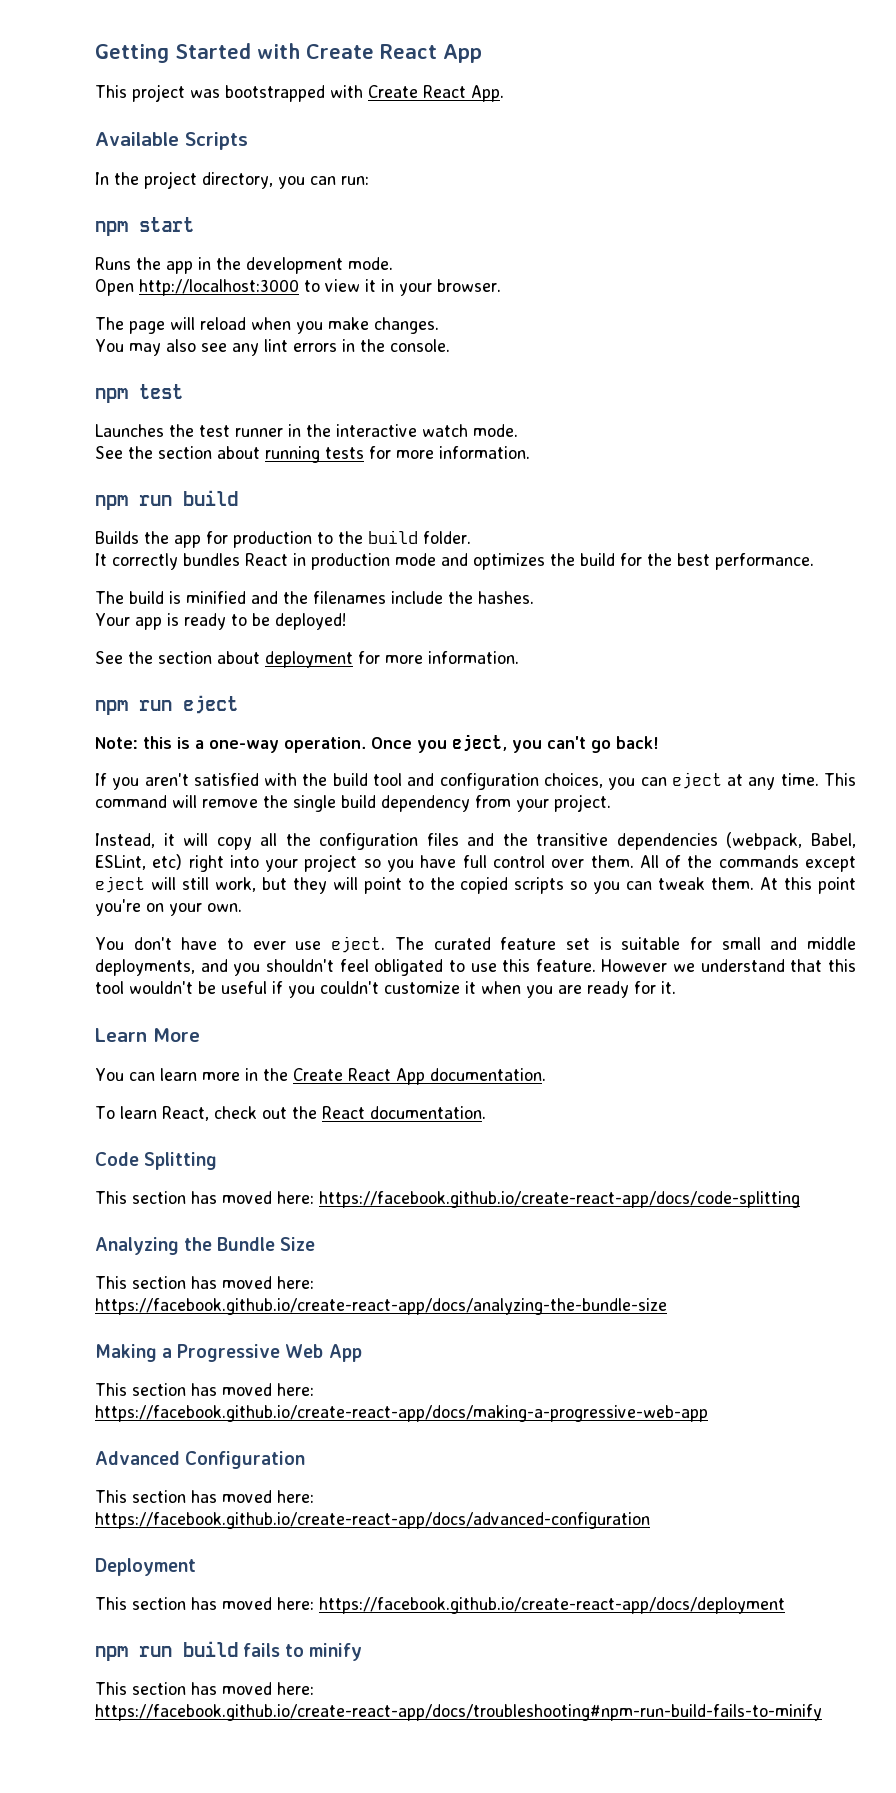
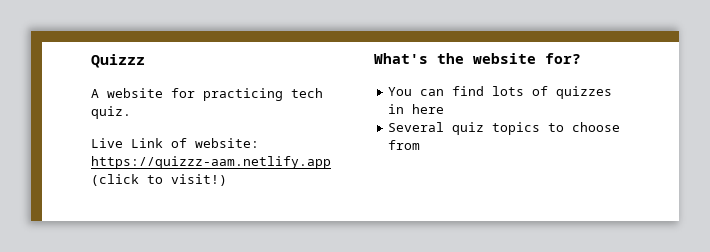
[95,43,482,63] [95,84,504,102] [95,132,248,150] [95,171,369,189] [95,217,194,236] [95,257,393,274] [95,279,501,296] [95,317,439,334] [95,339,450,356] [95,384,183,403] [95,424,518,437] [95,446,530,463] [95,490,238,510] [95,530,471,548] [95,553,814,570] [95,591,534,604] [95,613,346,630] [95,651,519,668] [95,695,238,715] [95,734,659,753] [95,772,856,790] [95,794,611,812] [95,832,857,850] [95,854,856,872] [95,876,856,894] [95,899,242,916] [95,936,856,953] [95,959,856,976] [95,981,676,998] [95,1028,200,1042] [95,1068,546,1085] [95,1106,486,1121] [95,1152,218,1170] [95,1191,800,1208] [95,1237,316,1255] [95,1276,314,1289] [95,1298,667,1315] [95,1344,362,1362] [95,1383,314,1396] [95,1405,708,1422] [95,1451,306,1469] [95,1490,314,1503] [95,1512,650,1529] [95,1558,196,1576] [95,1597,785,1614] [95,1641,363,1661] [95,1682,314,1695] [95,1704,822,1721] Getting Started with Create React App // This project was bootstrapped with Create React App. // Available Scripts // In the project directory, you can run: // npm start // Runs the app in the development mode. // Open http://localhost:3000 to view it in your browser. // The page will reload when you make changes. // You may also see any lint errors in the console. // npm test // Launches the test runner in the interactive watch mode. // See the section about running tests for more information. // npm run build // Builds the app for production to the build folder. // It correctly bundles React in production mode and optimizes the build for the best performance. // The build is minified and the filenames include the hashes. // Your app is ready to be deployed! // See the section about deployment for more information. // npm run eject // Note: this is a one-way operation. Once you eject, you can't go back! // If you aren't satisfied with the build tool and configuration choices, you can eject at any time. This command will remove the single build dependency from your project. // Instead, it will copy all the configuration files and the transitive dependencies (webpack, Babel, ESLint, etc) right into your project so you have full control over them. All of the commands except eject will still work, but they will point to the copied scripts so you can tweak them. At this point you're on your own. // You don't have to ever use eject. The curated feature set is suitable for small and middle deployments, and you shouldn't feel obligated to use this feature. However we understand that this tool wouldn't be useful if you couldn't customize it when you are ready for it. // Learn More // You can learn more in the Create React App documentation. // To learn React, check out the React documentation. // Code Splitting // This section has moved here: https://facebook.github.io/create-react-app/docs/code-splitting // Analyzing the Bundle Size // This section has moved here: https://facebook.github.io/create-react-app/docs/analyzing-the-bundle-size // Making a Progressive Web App // This section has moved here: https://facebook.github.io/create-react-app/docs/making-a-progressive-web-app // Advanced Configuration // This section has moved here: https://facebook.github.io/create-react-app/docs/advanced-configuration // Deployment // This section has moved here: https://facebook.github.io/create-react-app/docs/deployment // npm run build fails to minify // This section has moved here: https://facebook.github.io/create-react-app/docs/troubleshooting#npm-run-build-fails-to-minify -> [91,54,145,68] [91,88,323,101] [91,106,131,119] [91,138,259,148] [91,156,331,169] [91,174,227,186] [374,53,581,64] [388,86,613,99] [388,104,445,114] [388,122,621,135] [388,140,421,150] Quizzz // A website for practicing tech quiz. // Live Link of website: https://quizzz-aam.netlify.app (click to visit!) // What's the website for? // You can find lots of quizzes in here // Several quiz topics to choose from

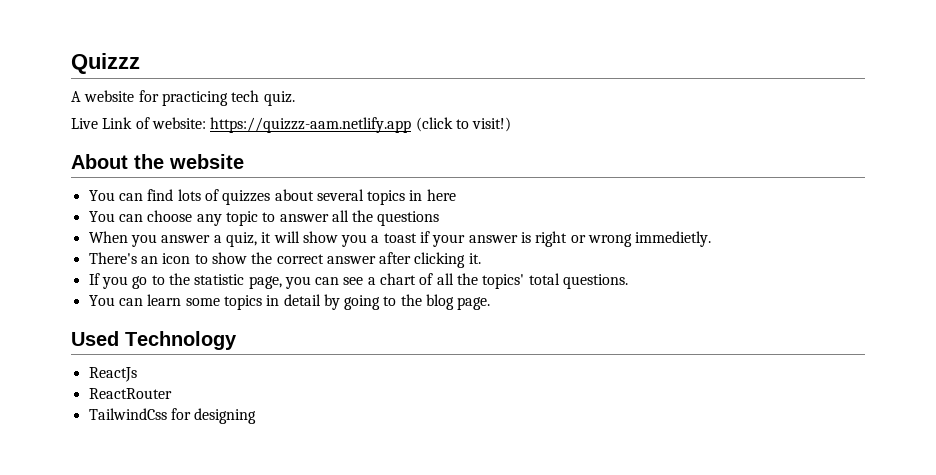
[374,53,428,64] What's -> [71,154,128,169] About
[545,53,581,64] for? -> (244, 161) none
(613, 92) none -> [274,189,406,205] about several topics
[388,122,621,135] [388,140,421,150] Several quiz topics to choose from -> [88,210,440,226] [88,231,712,247] [88,252,481,268] [88,273,629,289] [88,294,491,310] [71,331,237,350] [88,367,137,382] [88,388,172,399] [88,408,257,424] You can choose any topic to answer all the questions // When you answer a quiz, it will show you a toast if your answer is right or wrong immedietly. // There's an icon to show the correct answer after clicking it. // If you go to the statistic page, you can see a chart of all the topics' total questions. // You can learn some topics in detail by going to the blog page. // Used Technology // ReactJs // ReactRouter // TailwindCss for designing

